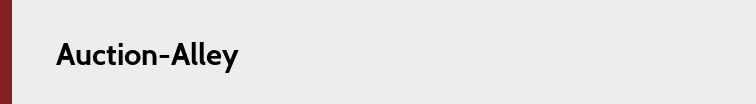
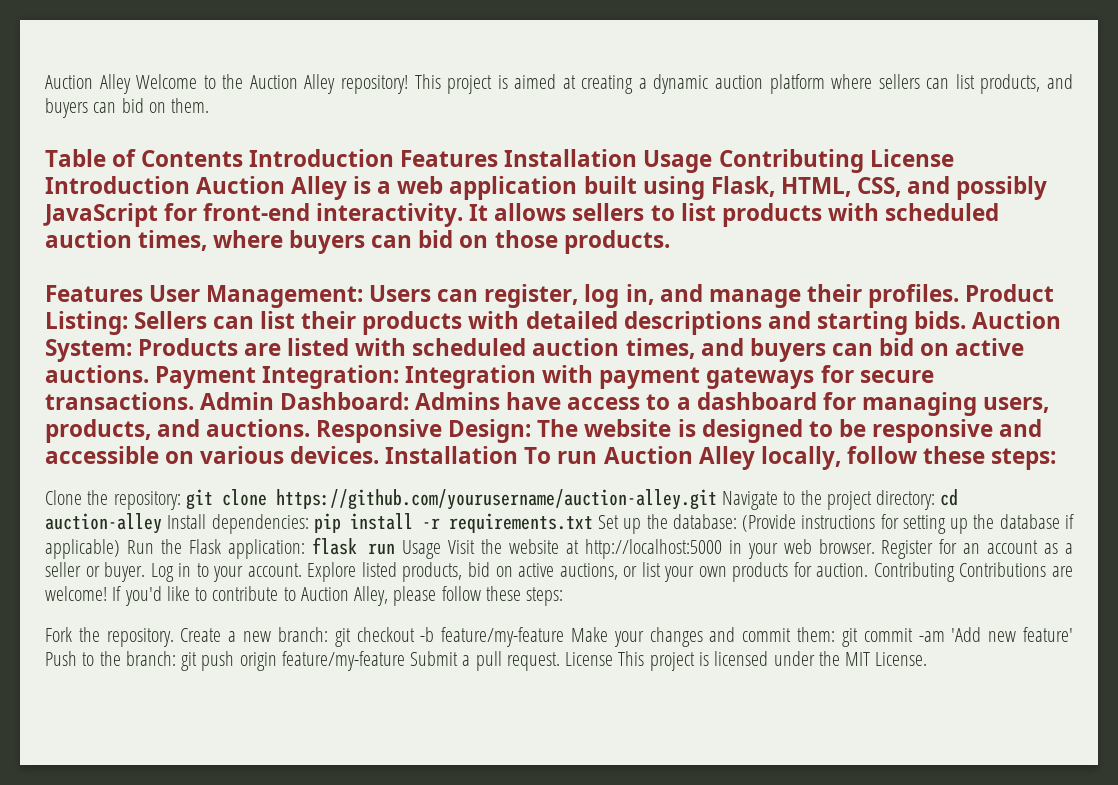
[56,42,239,73] Auction-Alley -> [45,74,1074,94] [45,98,210,118] [45,149,954,173] [45,176,1047,200] [43,203,999,227] [45,230,670,254] [45,284,1054,308] [45,311,1061,335] [45,338,1024,362] [45,365,934,389] [45,392,1049,416] [45,419,1042,443] [45,446,1056,470] [45,489,959,510] [45,513,1074,534] [45,537,1073,559] [45,562,1073,582] [45,586,564,606] [45,627,1073,647] [45,651,928,671] Auction Alley Welcome to the Auction Alley repository! This project is aimed at creating a dynamic auction platform where sellers can list products, and buyers can bid on them. // Table of Contents Introduction Features Installation Usage Contributing License Introduction Auction Alley is a web application built using Flask, HTML, CSS, and possibly JavaScript for front-end interactivity. It allows sellers to list products with scheduled auction times, where buyers can bid on those products. // Features User Management: Users can register, log in, and manage their profiles. Product Listing: Sellers can list their products with detailed descriptions and starting bids. Auction System: Products are listed with scheduled auction times, and buyers can bid on active auctions. Payment Integration: Integration with payment gateways for secure transactions. Admin Dashboard: Admins have access to a dashboard for managing users, products, and auctions. Responsive Design: The website is designed to be responsive and accessible on various devices. Installation To run Auction Alley locally, follow these steps: // Clone the repository: git clone https://github.com/yourusername/auction-alley.git Navigate to the project directory: cd auction-alley Install dependencies: pip install -r requirements.txt Set up the database: (Provide instructions for setting up the database if applicable) Run the Flask application: flask run Usage Visit the website at http://localhost:5000 in your web browser. Register for an account as a seller or buyer. Log in to your account. Explore listed products, bid on active auctions, or list your own products for auction. Contributing Contributions are welcome! If you'd like to contribute to Auction Alley, please follow these steps: // Fork the repository. Create a new branch: git checkout -b feature/my-feature Make your changes and commit them: git commit -am 'Add new feature' Push to the branch: git push origin feature/my-feature Submit a pull request. License This project is licensed under the MIT License.

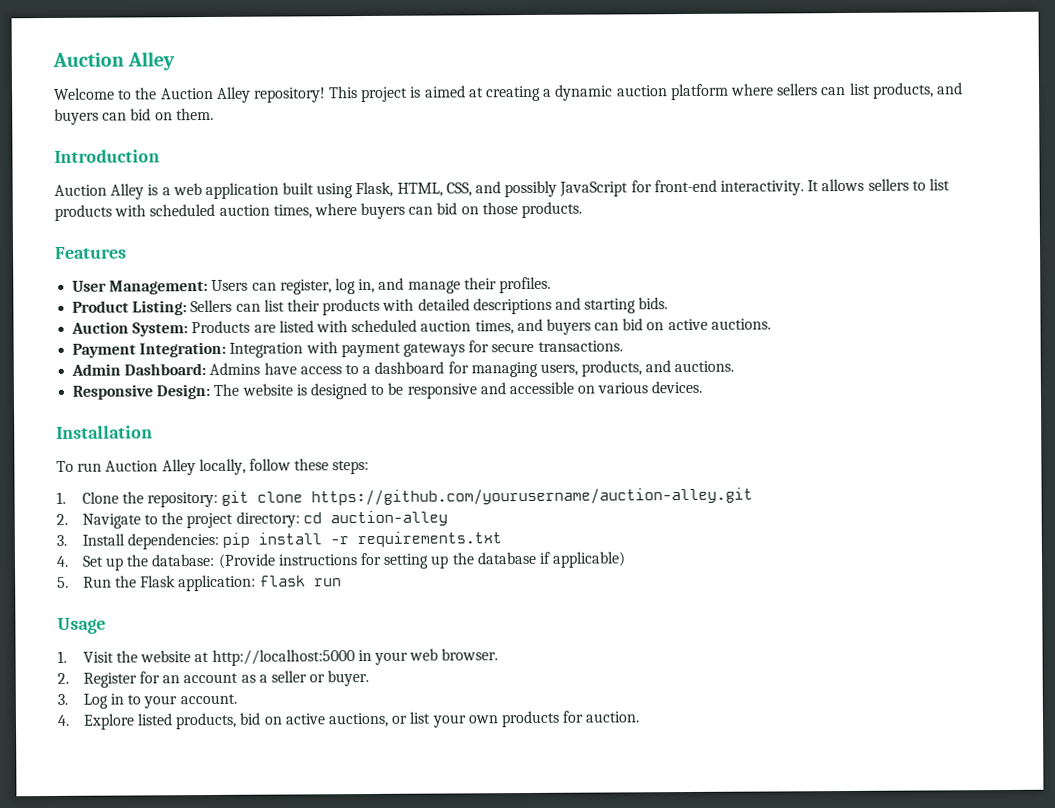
[45,74,131,94] Auction Alley -> [52,51,176,71] Auction Alley //
[45,149,954,173] [45,176,190,194] Table of Contents Introduction Features Installation Usage Contributing License Introduction -> [54,149,160,163] Introduction //
(143, 293) none -> (127, 252) //
(959, 296) none -> (551, 285) //
(966, 320) none -> (669, 303) //
(149, 374) none -> (771, 324) //
(194, 401) none -> (623, 346) //
(311, 428) none -> (735, 366) //
[385,446,519,464] Installation -> [56,425,153,439] // Installation //
(1056, 459) none -> [56,491,66,504] 1.
(717, 499) none -> [56,513,68,525] // 2.
(162, 523) none -> [56,534,67,546] // 3.
(593, 523) none -> [56,555,69,567] // 4.
(120, 549) none -> [57,576,69,588] // 5.
[402,540,442,559] Usage -> [57,617,106,634] [57,650,67,663] // Usage // 1.
(875, 546) none -> [57,672,69,684] // 2.
(146, 572) none -> [57,693,68,705] // 3.
(302, 570) none -> [57,714,70,726] // 4.
[873,562,1073,582] [45,586,564,606] [45,627,1073,647] [45,651,928,671] Contributing Contributions are welcome! If you'd like to contribute to Auction Alley, please follow these steps: // Fork the repository. Create a new branch: git checkout -b feature/my-feature Make your changes and commit them: git commit -am 'Add new feature' Push to the branch: git push origin feature/my-feature Submit a pull request. License This project is licensed under the MIT License. -> (641, 717) none

